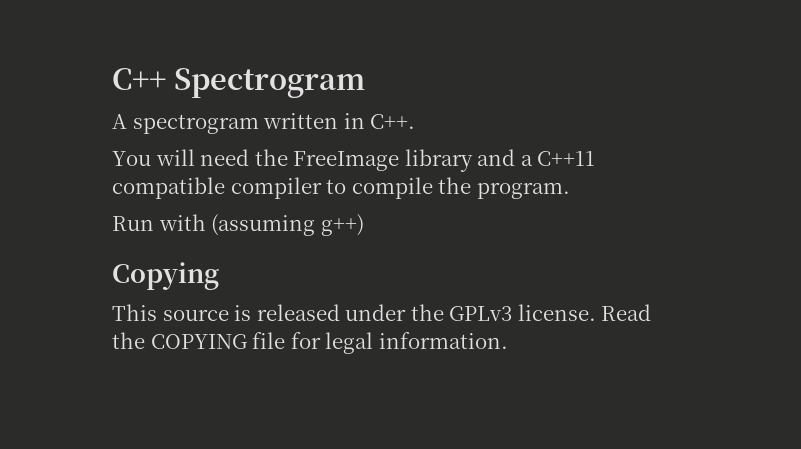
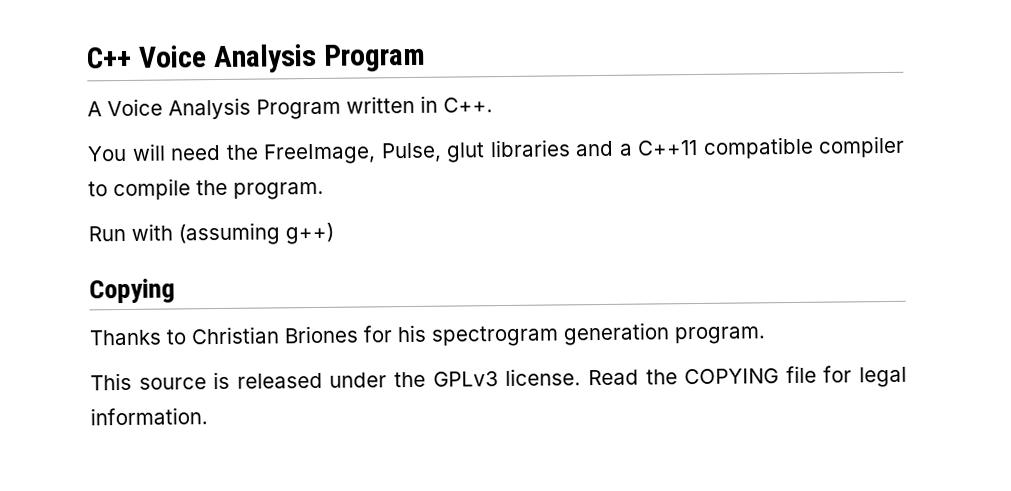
[173,68,365,98] [112,114,259,134] Spectrogram // A spectrogram -> [137,43,426,74] [87,97,341,120] Voice Analysis Program // A Voice Analysis Program
[293,149,473,172] FreeImage library -> [263,139,571,165] FreeImage, Pulse, glut libraries
(219, 276) none -> [89,322,766,347] // Thanks to Christian Briones for his spectrogram generation program.

